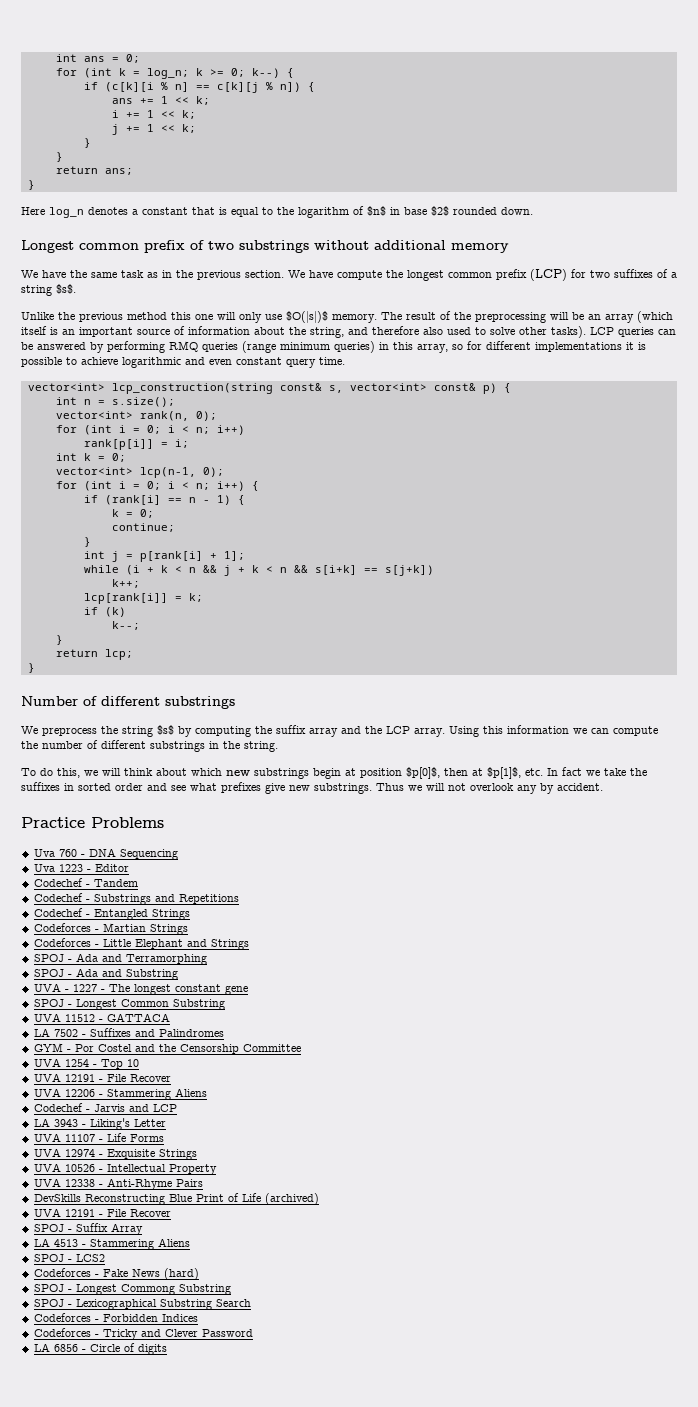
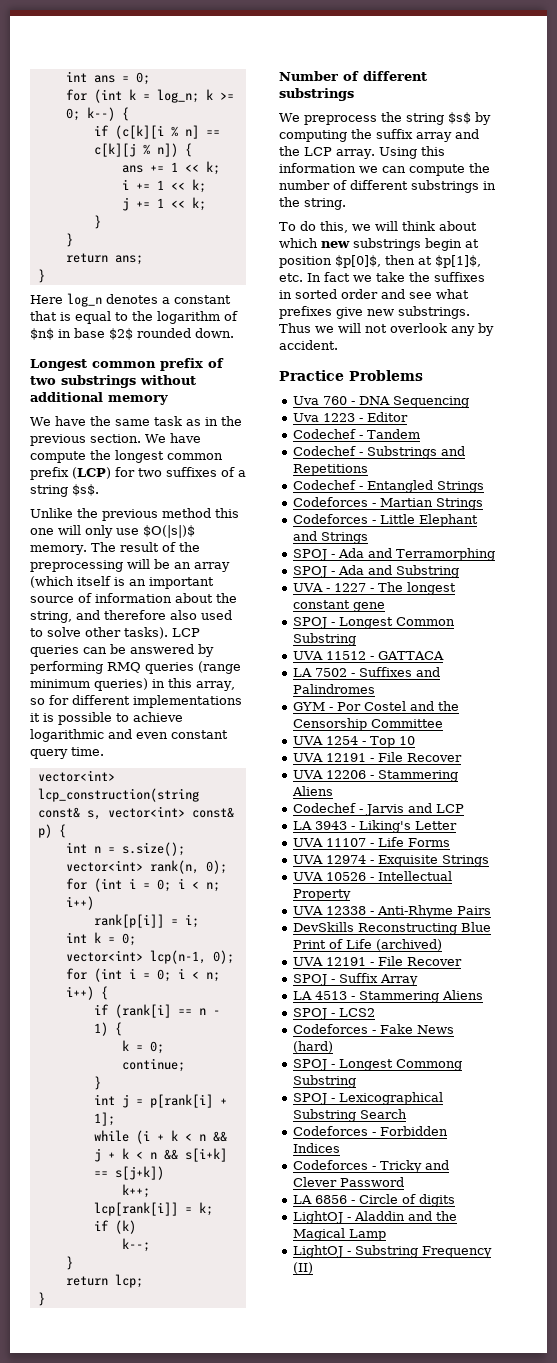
(167, 1349) none -> [292,1211,457,1224] [292,1228,386,1241] [292,1245,492,1258] [292,1262,313,1274] // LightOJ - Aladdin and the Magical Lamp // LightOJ - Substring Frequency (II)

